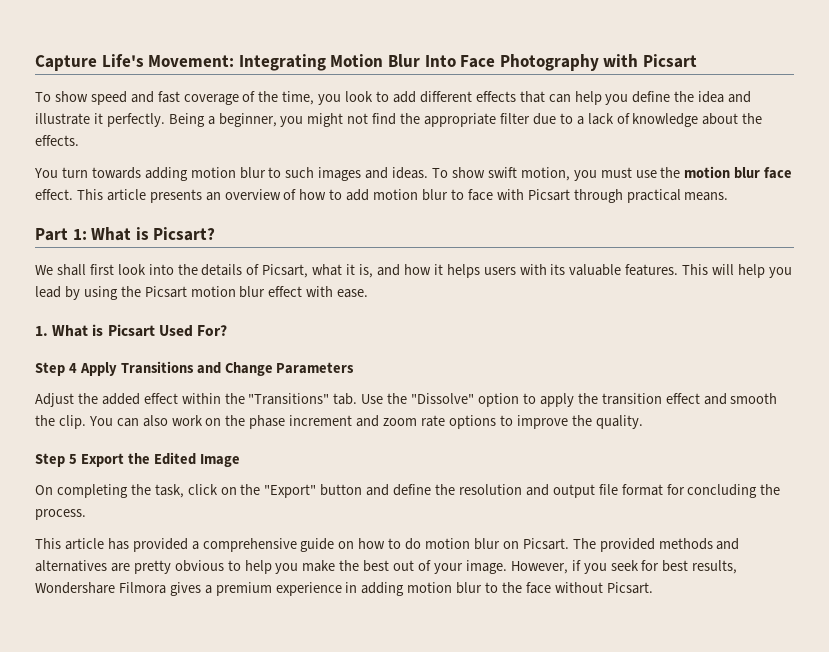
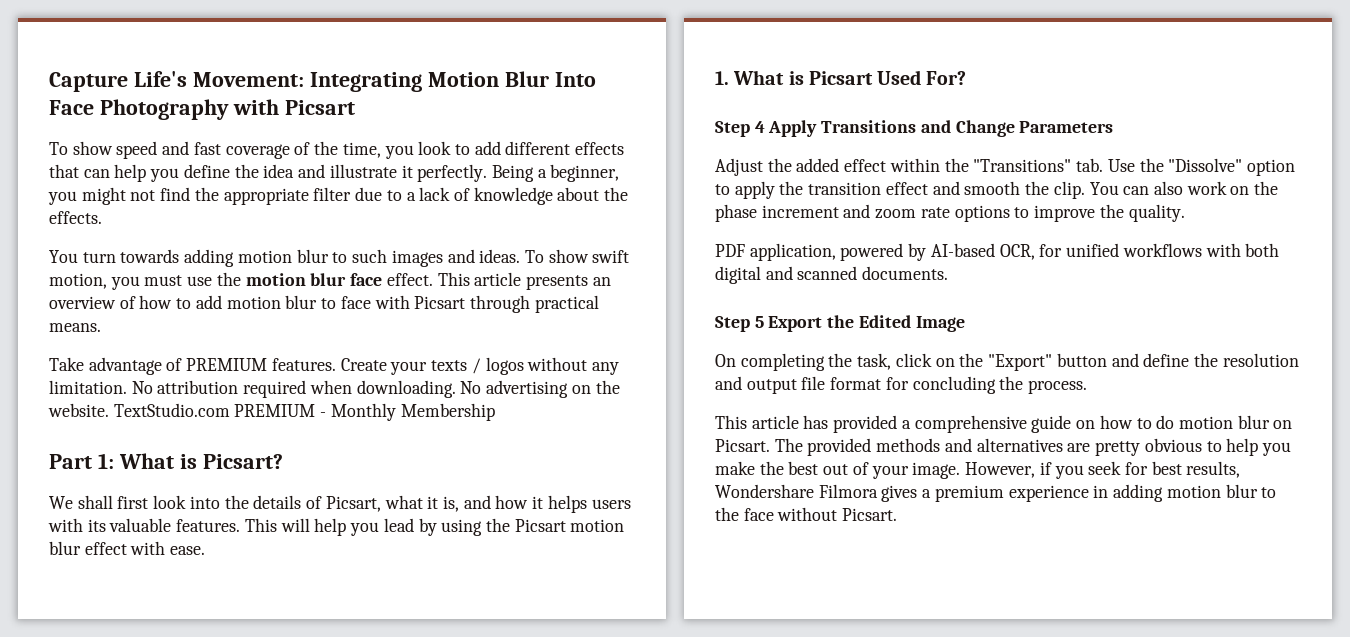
(729, 196) none -> [49,357,619,375] [49,380,620,398] [48,403,495,421] // Take advantage of PREMIUM features. Create your texts / logos without any limitation. No attribution required when downloading. No advertising on the website. TextStudio.com PREMIUM - Monthly Membership
(643, 422) none -> [715,243,1280,261] [715,266,949,284] // PDF application, powered by AI-based OCR, for unified workflows with both digital and scanned documents.

